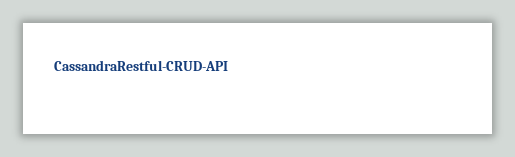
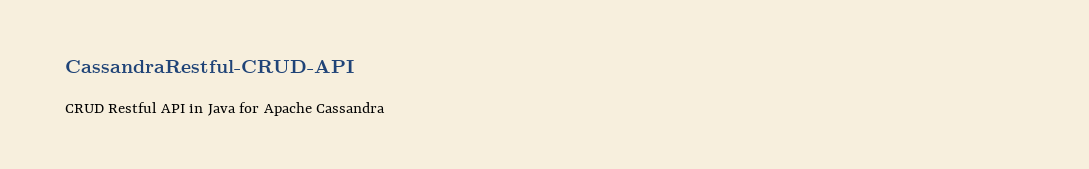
(228, 65) none -> [65,102,386,116] // CRUD Restful API in Java for Apache Cassandra

